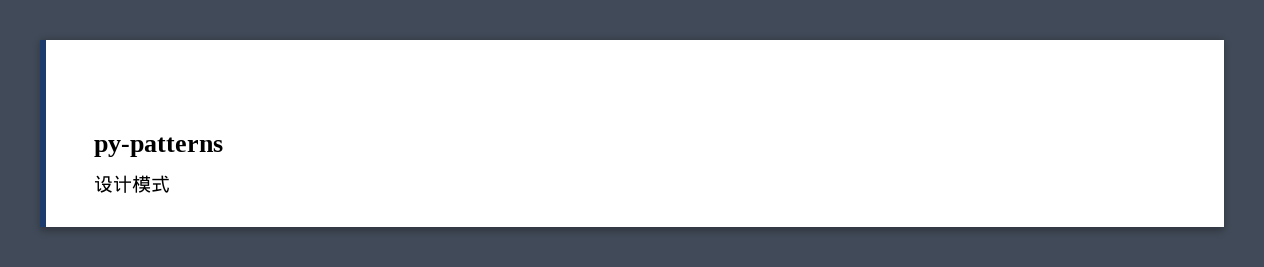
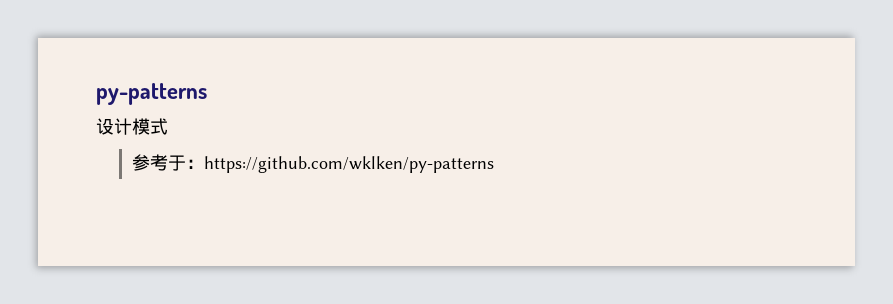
(170, 184) none -> [131,154,494,173] // 参考于：https://github.com/wklken/py-patterns

